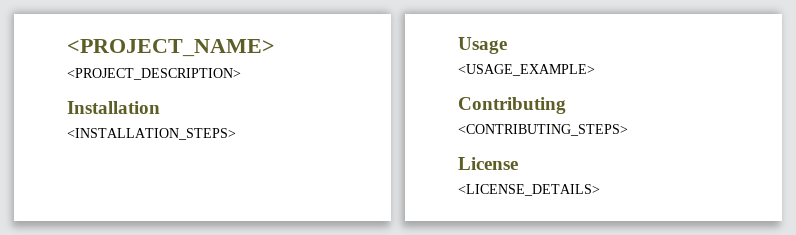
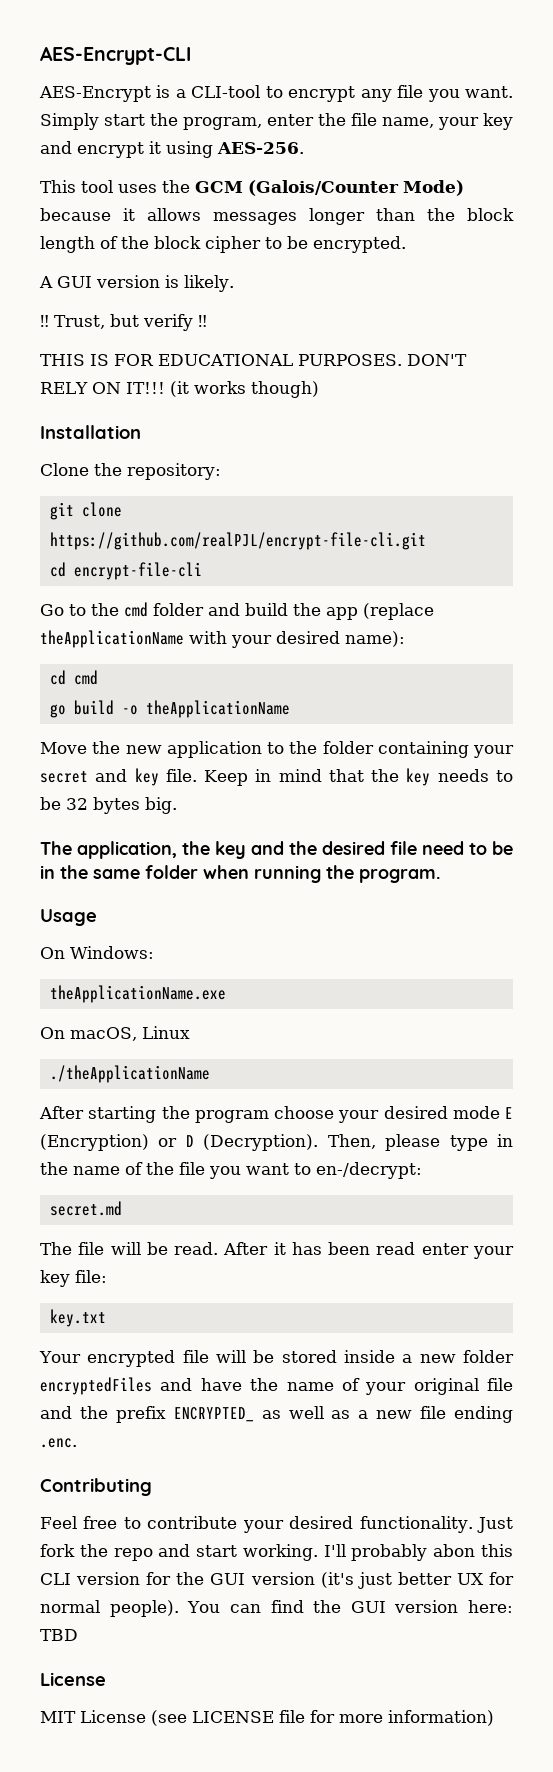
[67,39,275,57] [67,68,241,80] [67,101,160,114] [67,128,236,140] [458,37,507,54] [458,64,595,76] [458,97,566,114] [458,124,628,136] [458,157,518,170] [458,184,600,196] <PROJECT_NAME> // <PROJECT_DESCRIPTION> // Installation // <INSTALLATION_STEPS> // Usage // <USAGE_EXAMPLE> // Contributing // <CONTRIBUTING_STEPS> // License // <LICENSE_DETAILS> -> [40,46,191,65] [39,85,514,102] [40,113,513,130] [40,141,304,158] [40,180,464,196] [40,208,514,225] [40,236,406,253] [39,275,234,292] [40,314,207,331] [40,354,467,366] [40,381,319,398] [40,425,141,439] [40,463,221,480] [49,502,122,520] [49,532,426,550] [49,562,202,580] [40,602,434,620] [40,630,405,648] [49,670,98,685] [49,700,290,718] [40,741,514,758] [40,768,513,786] [40,797,177,814] [40,841,513,859] [40,865,440,883] [40,909,97,926] [40,946,154,959] [49,985,226,1003] [40,1026,190,1041] [49,1065,210,1083] [39,1106,513,1123] [40,1134,513,1151] [40,1162,422,1179] [49,1201,122,1216] [40,1242,514,1259] [40,1270,107,1287] [49,1309,106,1327] [39,1350,515,1367] [40,1377,513,1395] [40,1406,513,1423] [40,1438,77,1448] [40,1478,152,1496] [40,1516,513,1533] [40,1544,513,1561] [40,1572,515,1589] [40,1600,513,1617] [40,1629,78,1641] [40,1672,106,1686] [40,1710,494,1726] AES-Encrypt-CLI // AES-Encrypt is a CLI-tool to encrypt any file you want. Simply start the program, enter the file name, your key and encrypt it using AES-256. // This tool uses the GCM (Galois/Counter Mode) because it allows messages longer than the block length of the block cipher to be encrypted. // A GUI version is likely. // ‼ Trust, but verify ‼ // THIS IS FOR EDUCATIONAL PURPOSES. DON'T RELY ON IT!!! (it works though) // Installation // Clone the repository: // git clone https://github.com/realPJL/encrypt-file-cli.git // cd encrypt-file-cli // Go to the cmd folder and build the app (replace theApplicationName with your desired name): // cd cmd // go build -o theApplicationName // Move the new application to the folder containing your secret and key file. Keep in mind that the key needs to be 32 bytes big. // The application, the key and the desired file need to be in the same folder when running the program. // Usage // On Windows: // theApplicationName.exe // On macOS, Linux // ./theApplicationName // After starting the program choose your desired mode E (Encryption) or D (Decryption). Then, please type in the name of the file you want to en-/decrypt: // secret.md // The file will be read. After it has been read enter your key file: // key.txt // Your encrypted file will be stored inside a new folder encryptedFiles and have the name of your original file and the prefix ENCRYPTED_ as well as a new file ending .enc. // Contributing // Feel free to contribute your desired functionality. Just fork the repo and start working. I'll probably abon this CLI version for the GUI version (it's just better UX for normal people). You can find the GUI version here: TBD // License // MIT License (see LICENSE file for more information)

